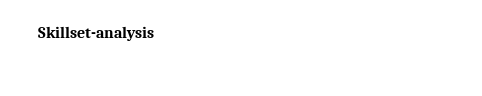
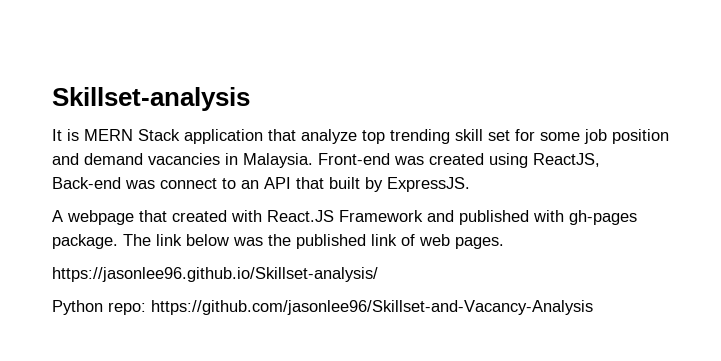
(154, 33) none -> [52,129,669,144] [52,153,600,168] [52,177,470,192] [52,210,637,225] [52,234,504,249] [52,267,378,282] [52,300,593,315] // It is MERN Stack application that analyze top trending skill set for some job position and demand vacancies in Malaysia. Front-end was created using ReactJS, Back-end was connect to an API that built by ExpressJS. // A webpage that created with React.JS Framework and published with gh-pages package. The link below was the published link of web pages. // https://jasonlee96.github.io/Skillset-analysis/ // Python repo: https://github.com/jasonlee96/Skillset-and-Vacancy-Analysis

